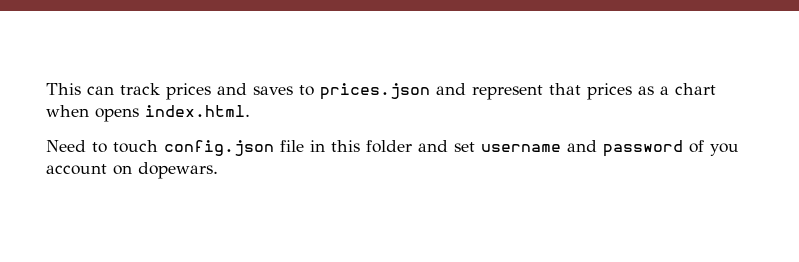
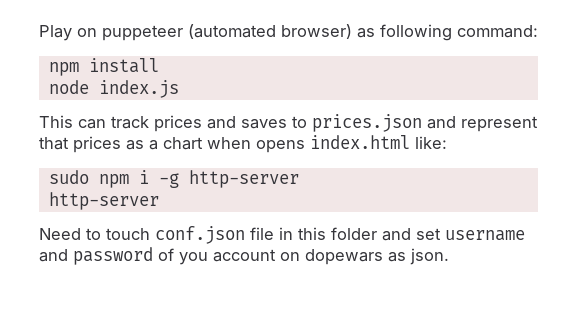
(46, 89) none -> [39,24,538,41] [48,58,159,76] [48,80,179,98] Play on puppeteer (automated browser) as following command: // npm install // node index.js //
[145,105,250,117] index.html. -> [310,135,447,149] [48,170,299,188] [48,192,159,210] index.html like: // sudo npm i -g http-server // http-server
[164,140,274,156] config.json -> [155,226,245,244] conf.json
[138,162,218,179] dopewars. -> [305,248,449,265] dopewars as json.

